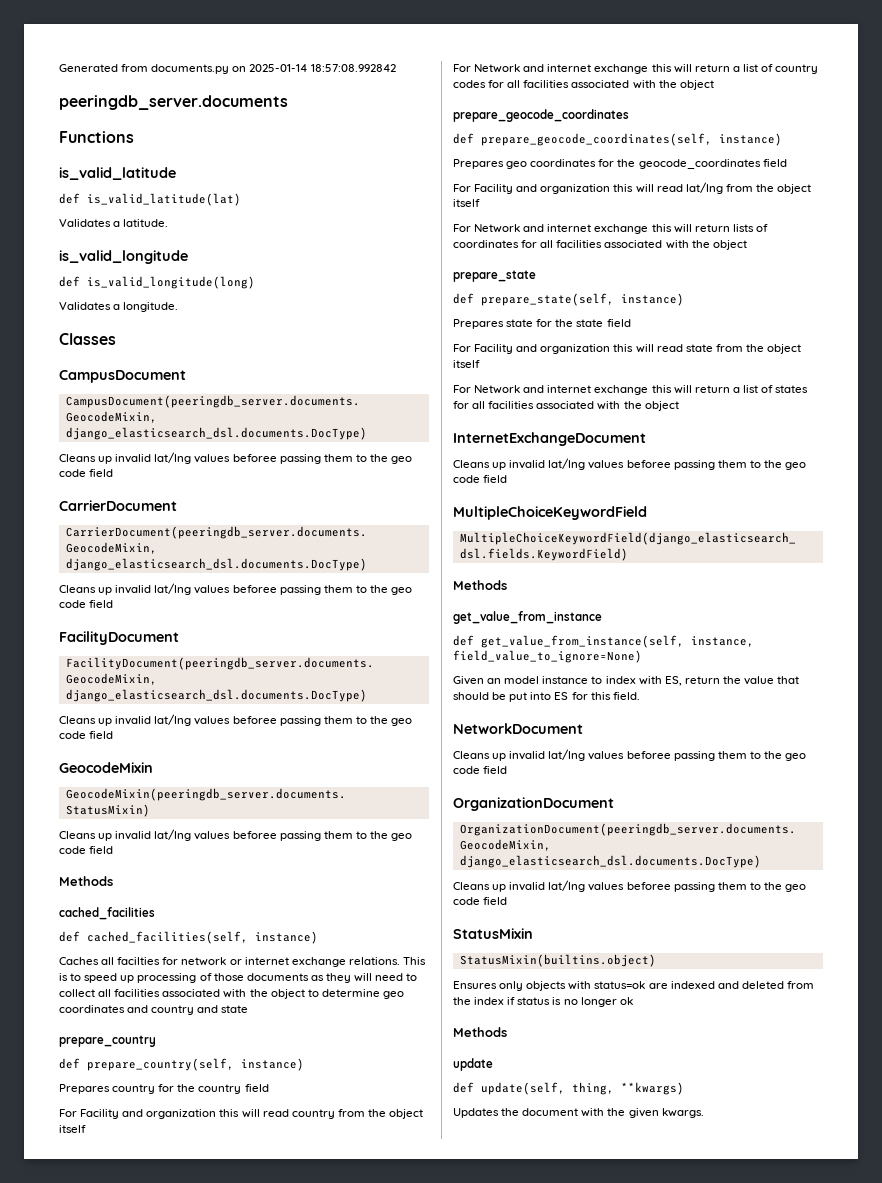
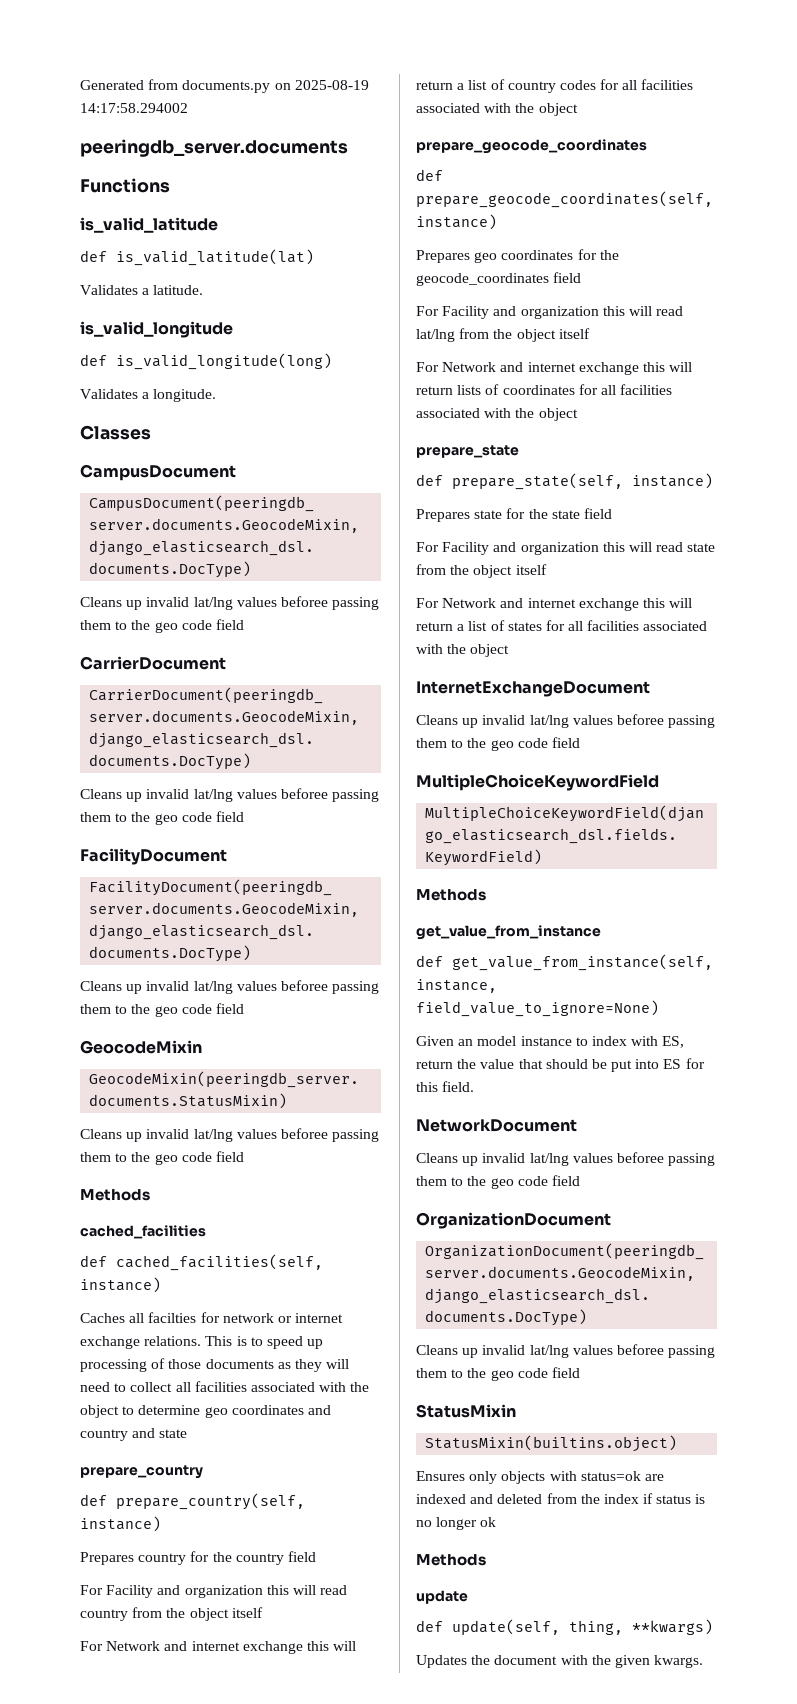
[249,64,396,72] 2025-01-14 18:57:08.992842 -> [294,80,369,90] [80,103,188,113] 2025-08-19 14:17:58.294002

